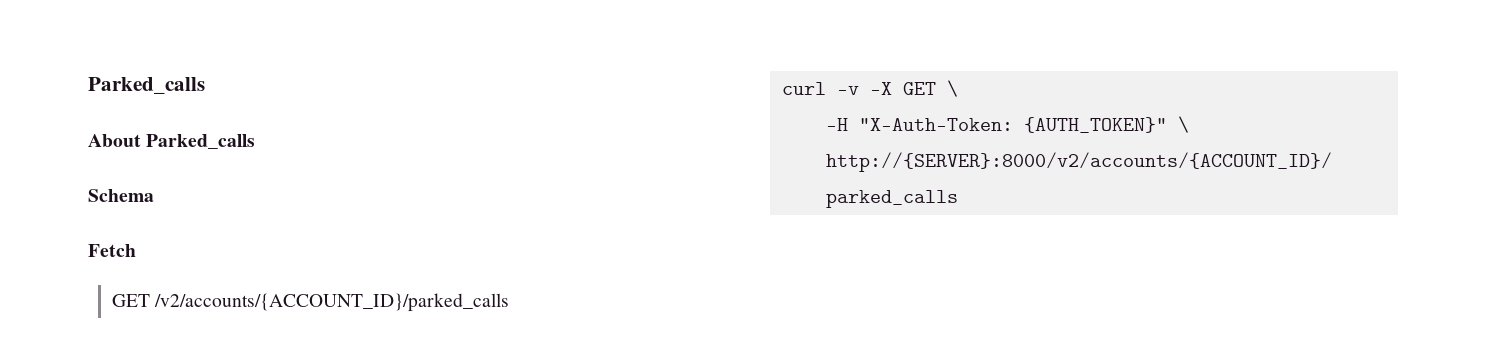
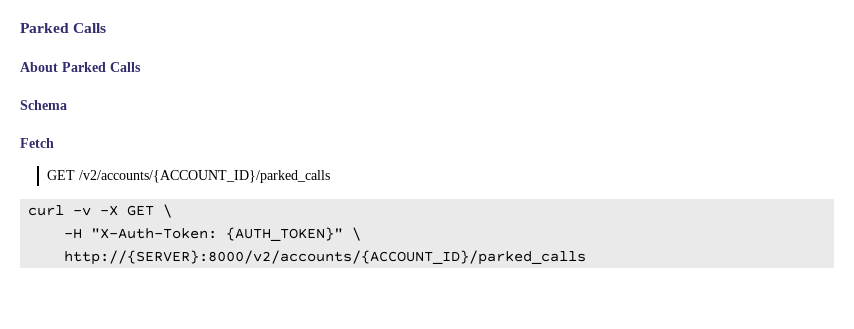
[88,77,205,94] Parked_calls -> [20,23,107,33] Parked Calls
[146,134,256,149] Parked_calls -> [62,62,141,72] Parked Calls

